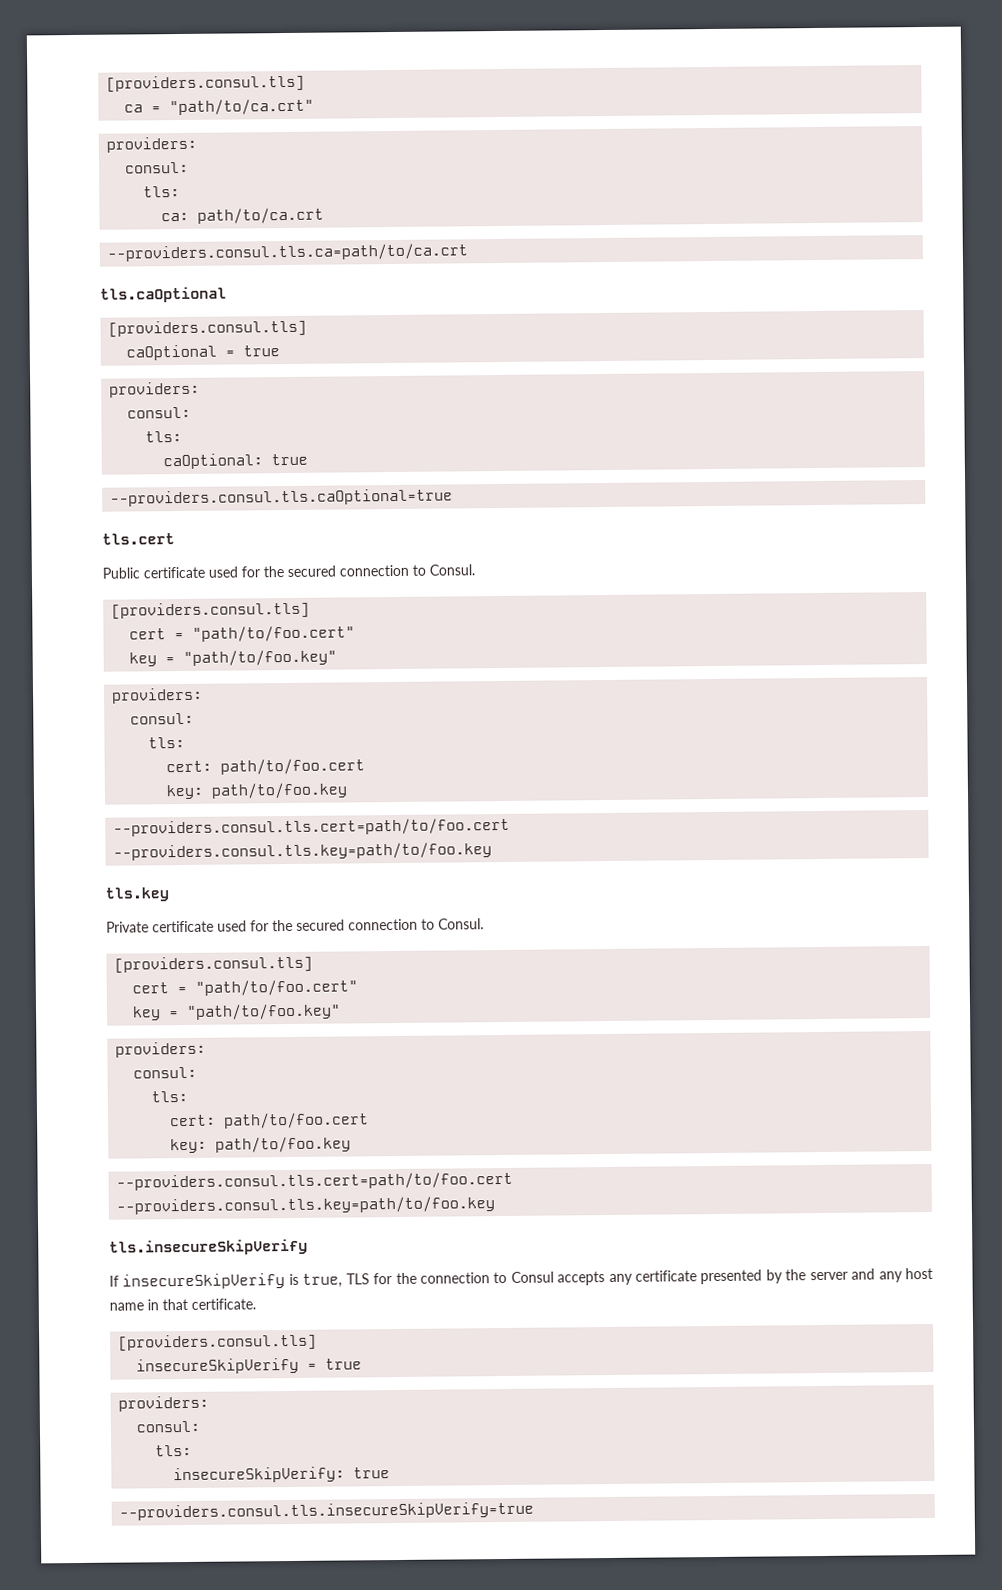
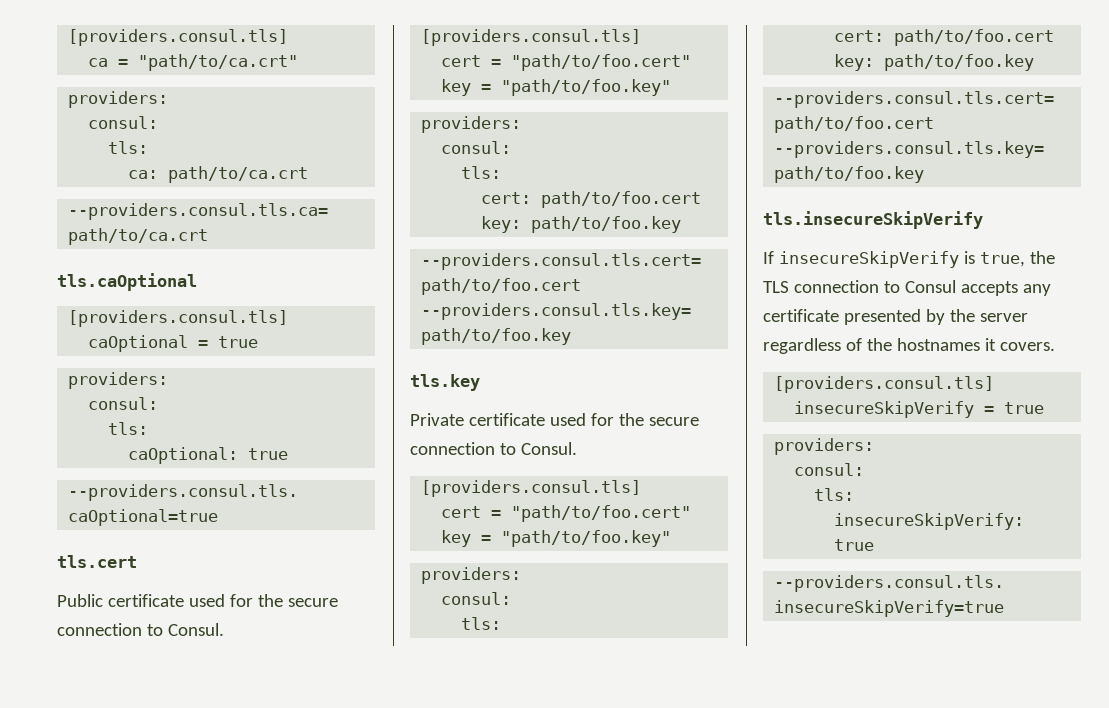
[287,565,336,577] secured -> [287,598,338,607] secure
[296,919,345,931] secured -> [648,417,699,426] secure
[345,1272,417,1285] TLS for the -> [1029,251,1055,264] [763,281,789,293] the TLS
[851,1267,934,1283] [109,1298,256,1311] and any host name in that certificate. -> [763,338,1055,354] regardless of the hostnames it covers.

